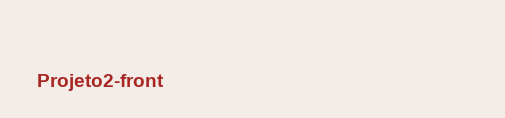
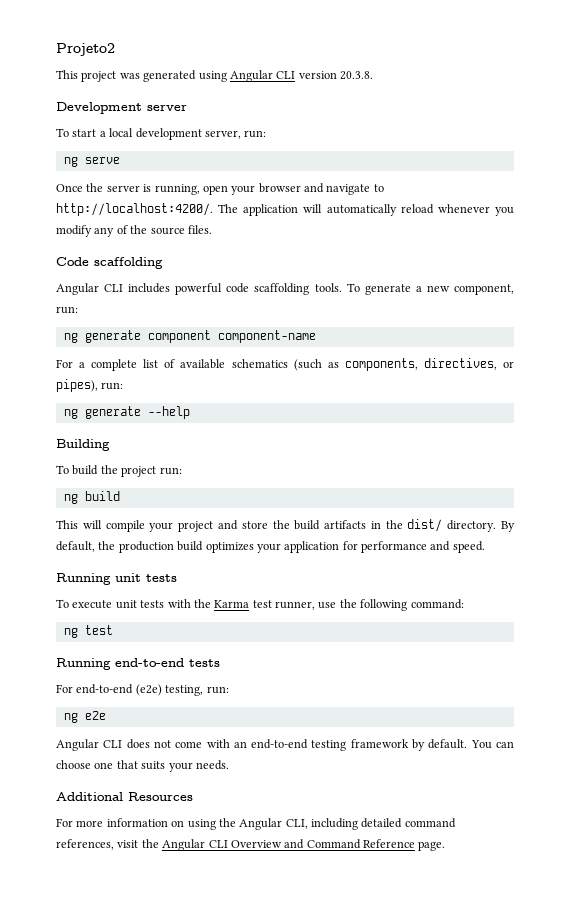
[37,74,164,91] Projeto2-front -> [56,43,115,56] [56,70,373,82] [56,102,187,114] [56,128,267,140] [63,157,120,167] [56,183,384,195] [56,203,515,216] [56,225,212,237] [56,257,163,269] [56,283,514,295] [56,306,78,314] [63,330,316,343] [56,358,514,371] [56,379,124,392] [63,406,190,419] [56,439,110,451] [56,465,182,477] [63,491,120,504] [56,519,515,532] [56,541,485,553] [56,573,177,585] [56,599,464,611] [63,625,113,638] [56,658,220,670] [56,684,229,696] [63,711,106,723] [56,739,515,751] [56,760,229,772] [56,792,193,801] [56,818,456,830] [56,839,446,851] Projeto2 // This project was generated using Angular CLI version 20.3.8. // Development server // To start a local development server, run: // ng serve // Once the server is running, open your browser and navigate to http://localhost:4200/. The application will automatically reload whenever you modify any of the source files. // Code scaffolding // Angular CLI includes powerful code scaffolding tools. To generate a new component, run: // ng generate component component-name // For a complete list of available schematics (such as components, directives, or pipes), run: // ng generate --help // Building // To build the project run: // ng build // This will compile your project and store the build artifacts in the dist/ directory. By default, the production build optimizes your application for performance and speed. // Running unit tests // To execute unit tests with the Karma test runner, use the following command: // ng test // Running end-to-end tests // For end-to-end (e2e) testing, run: // ng e2e // Angular CLI does not come with an end-to-end testing framework by default. You can choose one that suits your needs. // Additional Resources // For more information on using the Angular CLI, including detailed command references, visit the Angular CLI Overview and Command Reference page.

